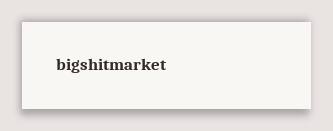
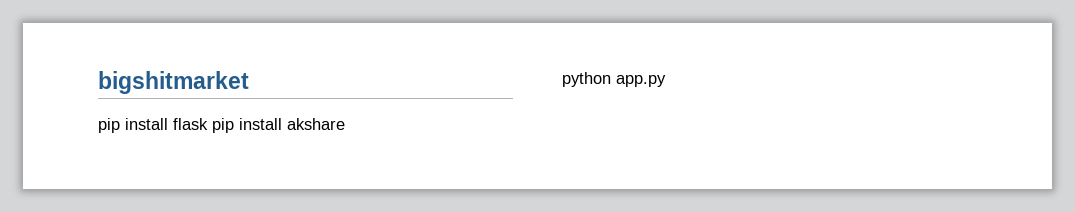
(167, 65) none -> [98,118,345,133] [562,72,666,87] // pip install flask pip install akshare // python app.py

